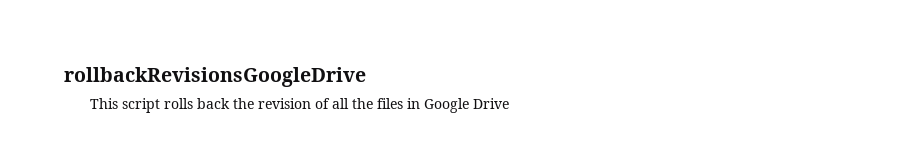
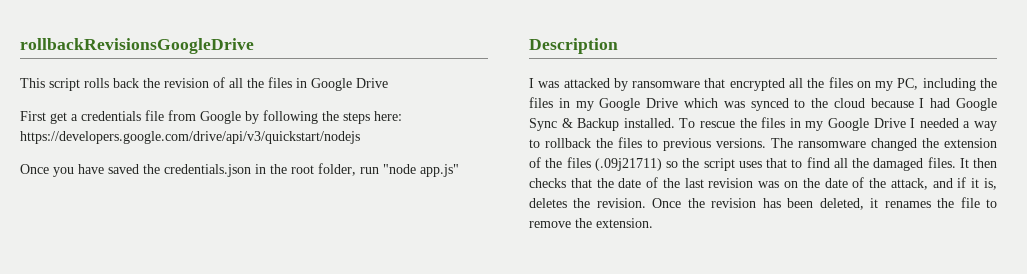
(509, 103) none -> [20,110,402,124] [20,131,360,144] [20,163,459,177] [529,38,618,54] [529,77,997,91] [529,97,997,111] [529,117,998,131] [529,137,997,151] [529,157,997,171] [529,177,997,190] [529,197,997,210] [529,218,653,228] // First get a credentials file from Google by following the steps here: https://developers.google.com/drive/api/v3/quickstart/nodejs // Once you have saved the credentials.json in the root folder, run "node app.js" // Description // I was attacked by ransomware that encrypted all the files on my PC, including the files in my Google Drive which was synced to the cloud because I had Google Sync & Backup installed. To rescue the files in my Google Drive I needed a way to rollback the files to previous versions. The ransomware changed the extension of the files (.09j21711) so the script uses that to find all the damaged files. It then checks that the date of the last revision was on the date of the attack, and if it is, deletes the revision. Once the revision has been deleted, it renames the file to remove the extension.

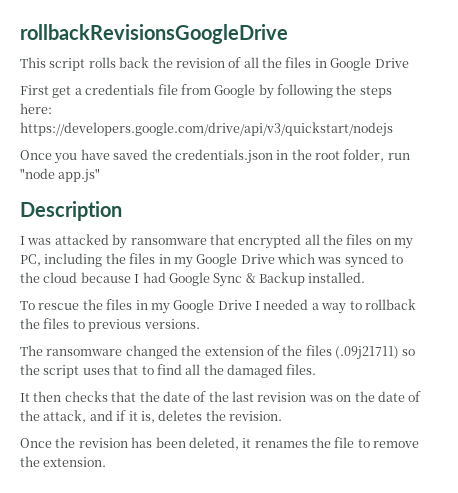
(675, 123) none -> (366, 277) //
(766, 143) none -> (200, 324) //
(956, 162) none -> (317, 369) //
(646, 203) none -> (282, 416) //

